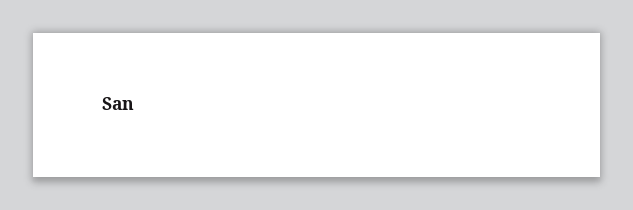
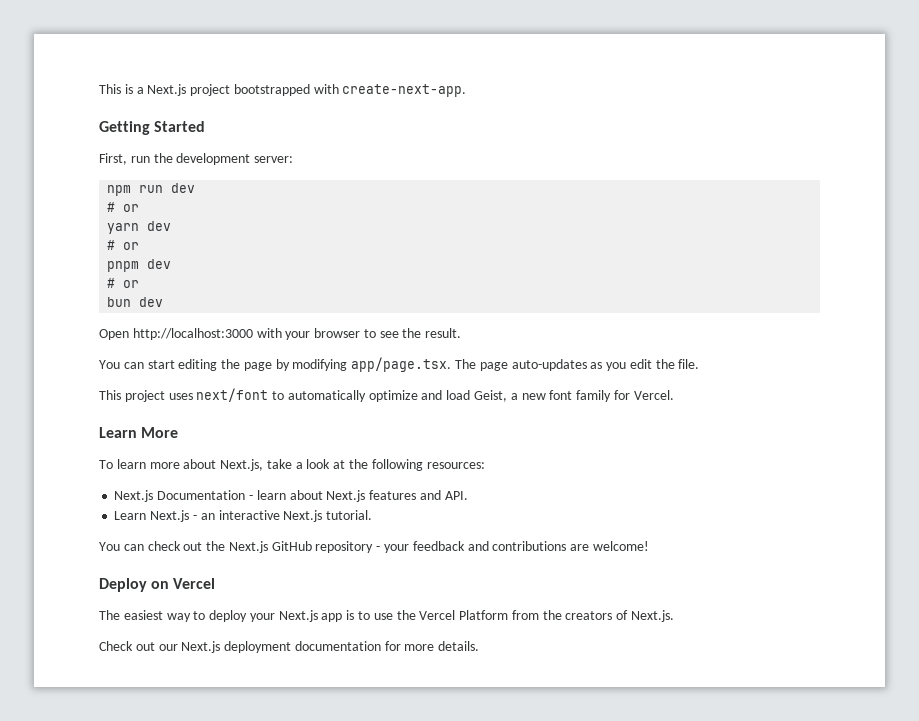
[102,97,134,110] San -> [99,84,467,97] [99,121,206,135] [99,153,294,165] [107,183,196,196] [107,202,140,212] [107,221,172,234] [107,240,140,250] [107,259,172,272] [107,278,140,288] [107,297,164,307] [99,328,462,340] [99,357,700,372] [99,388,674,402] [99,427,179,438] [99,459,485,471] [114,490,468,502] [114,510,373,522] [99,541,649,553] [99,578,216,592] [99,610,675,622] [99,641,480,653] This is a Next.js project bootstrapped with create-next-app. // Getting Started // First, run the development server: // npm run dev // # or // yarn dev // # or // pnpm dev // # or // bun dev // Open http://localhost:3000 with your browser to see the result. // You can start editing the page by modifying app/page.tsx. The page auto-updates as you edit the file. // This project uses next/font to automatically optimize and load Geist, a new font family for Vercel. // Learn More // To learn more about Next.js, take a look at the following resources: // Next.js Documentation - learn about Next.js features and API. // Learn Next.js - an interactive Next.js tutorial. // You can check out the Next.js GitHub repository - your feedback and contributions are welcome! // Deploy on Vercel // The easiest way to deploy your Next.js app is to use the Vercel Platform from the creators of Next.js. // Check out our Next.js deployment documentation for more details.

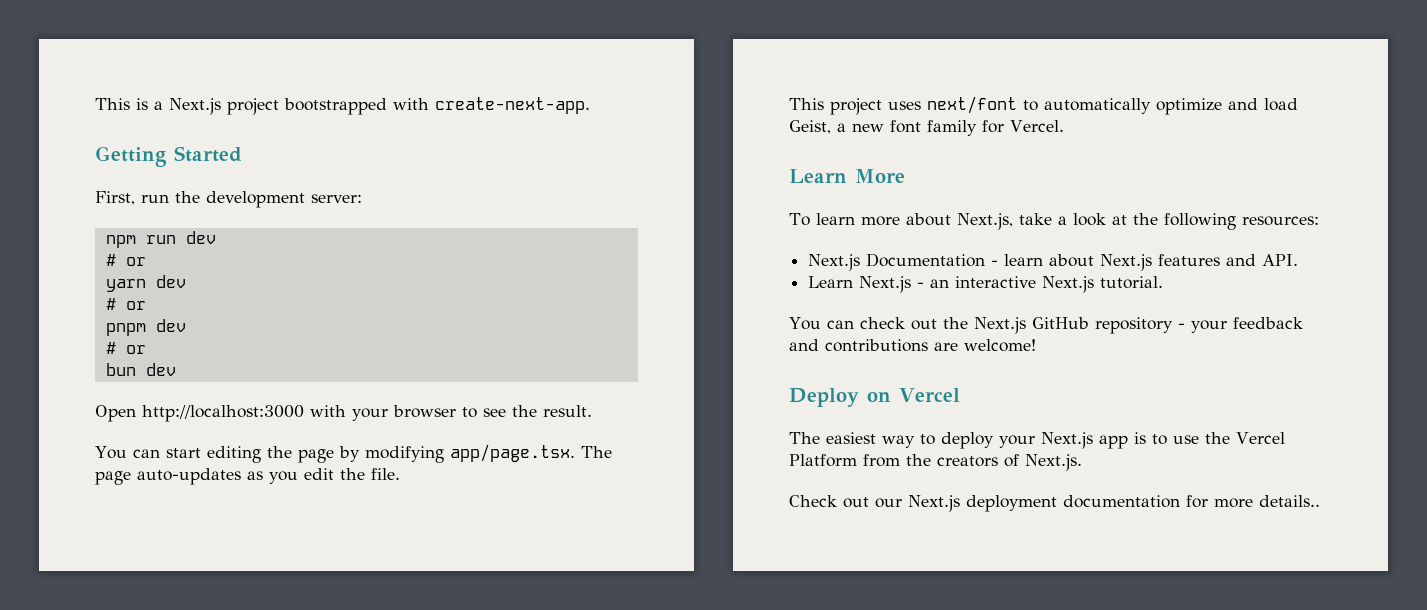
[438,641,480,651] details. -> [1259,495,1320,507] details..

